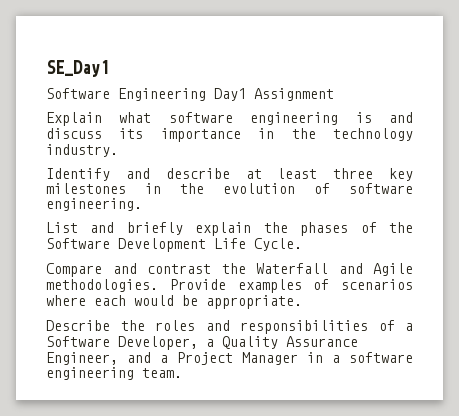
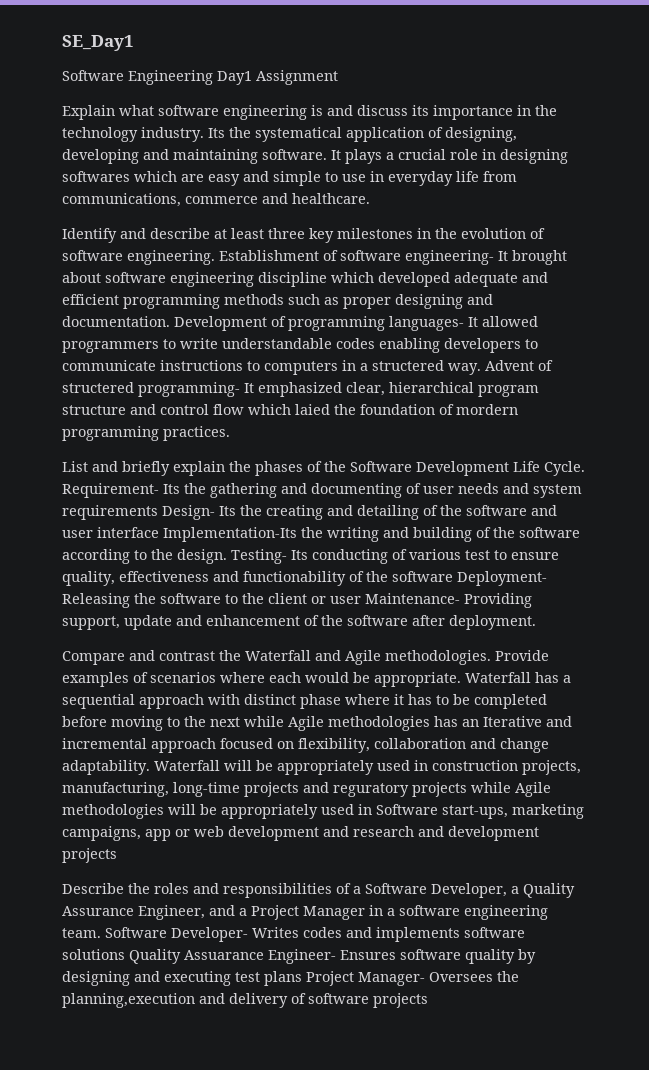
(118, 150) none -> [208,127,517,142] [62,149,568,164] [62,171,517,186] [62,193,370,207] Its the systematical application of designing, developing and maintaining software. It plays a crucial role in designing softwares which are easy and simple to use in everyday life from communications, commerce and healthcare.
(142, 204) none -> [219,250,567,265] [62,272,548,287] [62,294,493,309] [62,316,538,331] [62,338,538,353] [62,360,553,375] [62,382,539,397] [62,404,518,415] [62,426,230,441] Establishment of software engineering- It brought about software engineering discipline which developed adequate and efficient programming methods such as proper designing and documentation. Development of programming languages- It allowed programmers to write understandable codes enabling developers to communicate instructions to computers in a structered way. Advent of structered programming- It emphasized clear, hierarchical program structure and control flow which laied the foundation of mordern programming practices.
(302, 244) none -> [62,483,582,498] [62,505,557,520] [62,527,580,542] [62,549,559,564] [62,571,547,586] [62,593,532,608] [62,615,536,630] Requirement- Its the gathering and documenting of user needs and system requirements Design- Its the creating and detailing of the software and user interface Implementation-Its the writing and building of the software according to the design. Testing- Its conducting of various test to ensure quality, effectiveness and functionability of the software Deployment- Releasing the software to the client or user Maintenance- Providing support, update and enhancement of the software after deployment.
(302, 302) none -> [465,672,571,683] [62,694,547,709] [62,716,572,731] [62,738,549,753] [62,760,581,775] [62,782,551,797] [62,804,584,819] [62,826,539,841] [62,848,117,863] Waterfall has a sequential approach with distinct phase where it has to be completed before moving to the next while Agile methodologies has an Iterative and incremental approach focused on flexibility, collaboration and change adaptability. Waterfall will be appropriately used in construction projects, manufacturing, long-time projects and reguratory projects while Agile methodologies will be appropriately used in Software start-ups, marketing campaigns, app or web development and research and development projects
(182, 373) none -> [105,927,525,942] [62,949,536,964] [62,971,519,986] [62,993,428,1008] Software Developer- Writes codes and implements software solutions Quality Assuarance Engineer- Ensures software quality by designing and executing test plans Project Manager- Oversees the planning,execution and delivery of software projects

